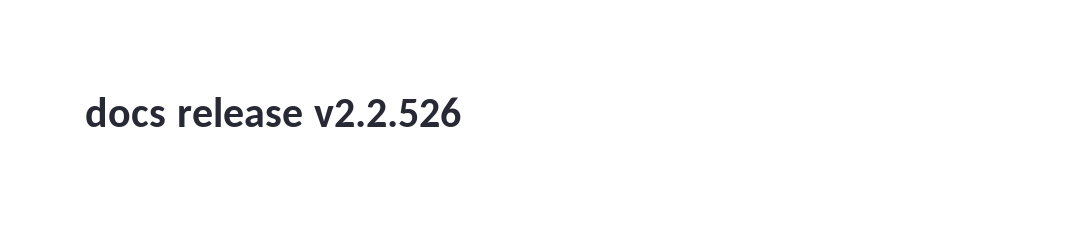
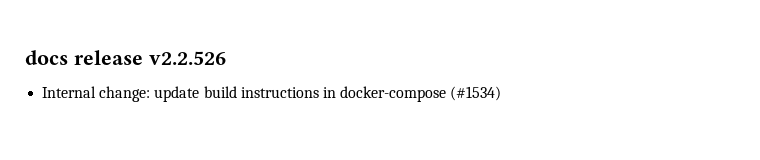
(462, 112) none -> [42,86,502,102] // Internal change: update build instructions in docker-compose (#1534)

